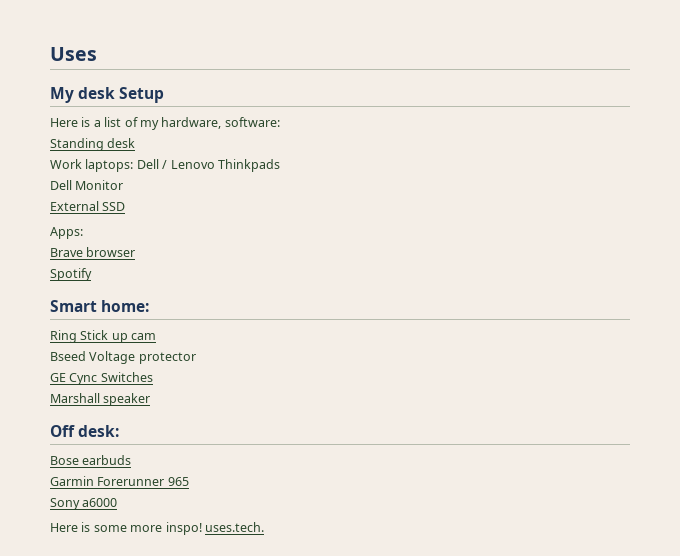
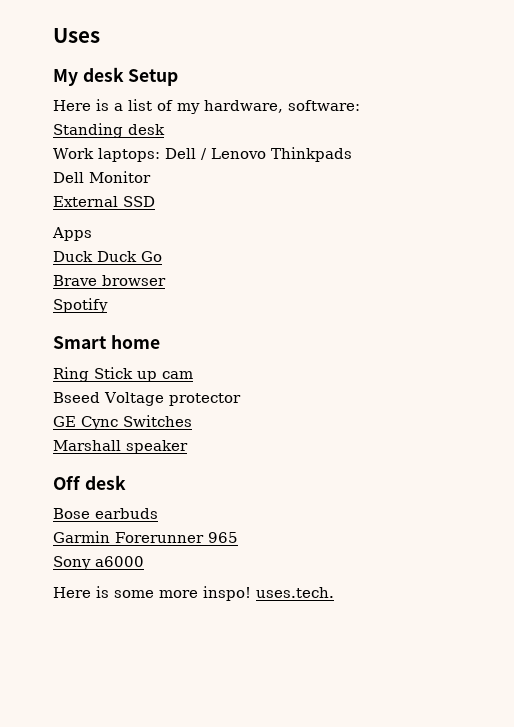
[50,227,83,239] Apps: -> [52,227,92,241] [53,251,162,262] Apps // Duck Duck Go
[101,300,150,312] home: -> [110,335,160,349] home
[78,425,120,437] desk: -> [84,475,126,490] desk

